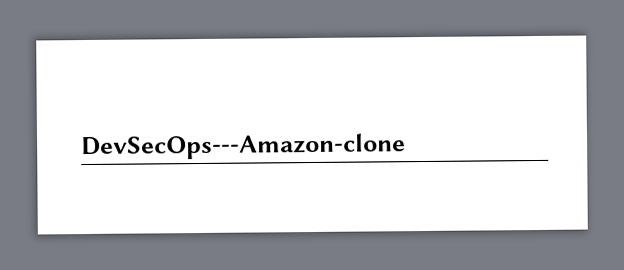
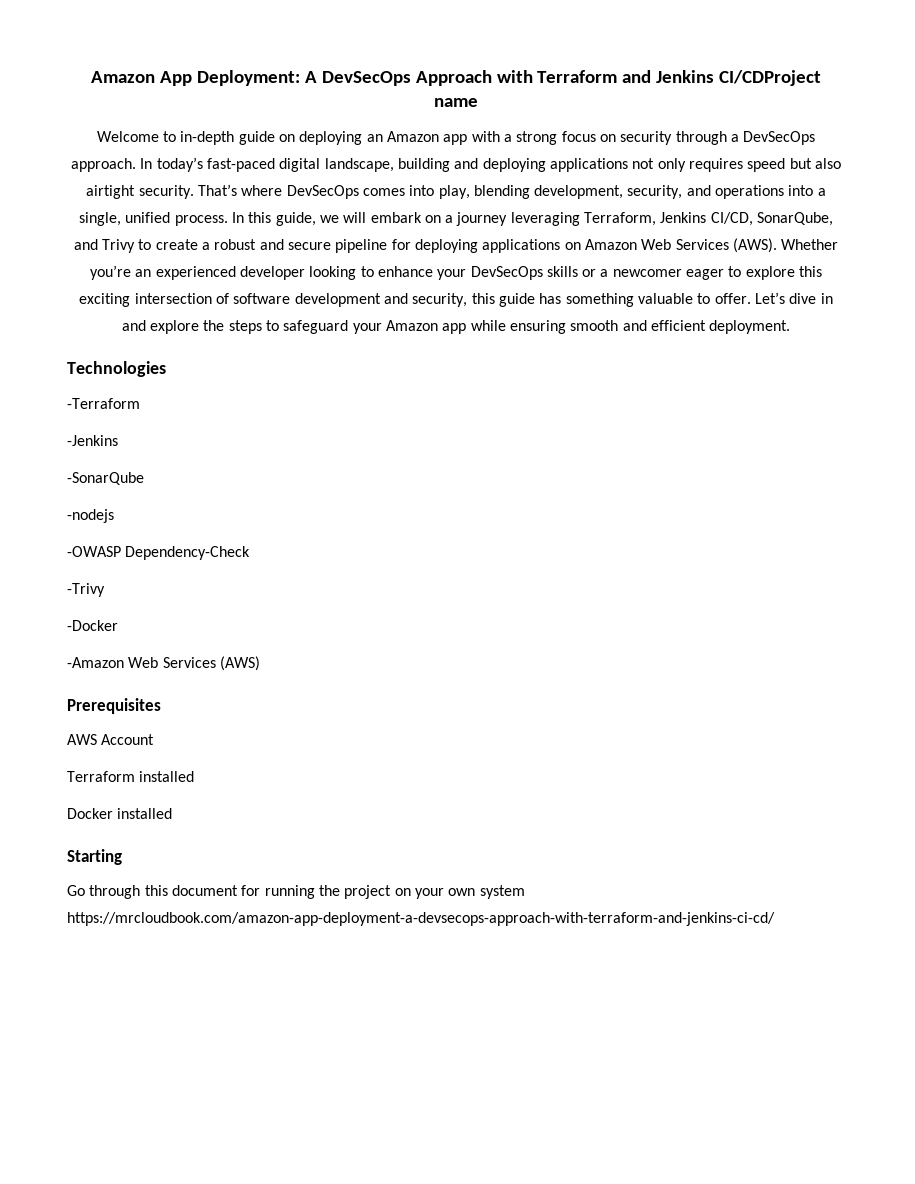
[81,133,406,161] DevSecOps---Amazon-clone -> [90,70,822,86] [434,98,478,107] [96,131,816,145] [71,157,841,172] [86,184,826,199] [78,212,834,226] [73,238,839,253] [89,265,823,280] [79,292,833,307] [121,320,791,334] [67,361,166,377] [67,398,140,409] [67,435,118,446] [67,472,144,485] [67,509,114,523] [67,546,251,560] [67,583,105,597] [67,620,118,631] [67,656,260,671] [67,698,161,714] [67,734,155,745] [67,771,195,782] [67,808,173,819] [67,849,122,865] [67,885,525,899] [67,912,775,926] Amazon App Deployment: A DevSecOps Approach with Terraform and Jenkins CI/CDProject name // Welcome to in-depth guide on deploying an Amazon app with a strong focus on security through a DevSecOps approach. In today’s fast-paced digital landscape, building and deploying applications not only requires speed but also airtight security. That’s where DevSecOps comes into play, blending development, security, and operations into a single, unified process. In this guide, we will embark on a journey leveraging Terraform, Jenkins CI/CD, SonarQube, and Trivy to create a robust and secure pipeline for deploying applications on Amazon Web Services (AWS). Whether you’re an experienced developer looking to enhance your DevSecOps skills or a newcomer eager to explore this exciting intersection of software development and security, this guide has something valuable to offer. Let’s dive in and explore the steps to safeguard your Amazon app while ensuring smooth and efficient deployment. // Technologies // -Terraform // -Jenkins // -SonarQube // -nodejs // -OWASP Dependency-Check // -Trivy // -Docker // -Amazon Web Services (AWS) // Prerequisites // AWS Account // Terraform installed // Docker installed // Starting // Go through this document for running the project on your own system https://mrcloudbook.com/amazon-app-deployment-a-devsecops-approach-with-terraform-and-jenkins-ci-cd/

